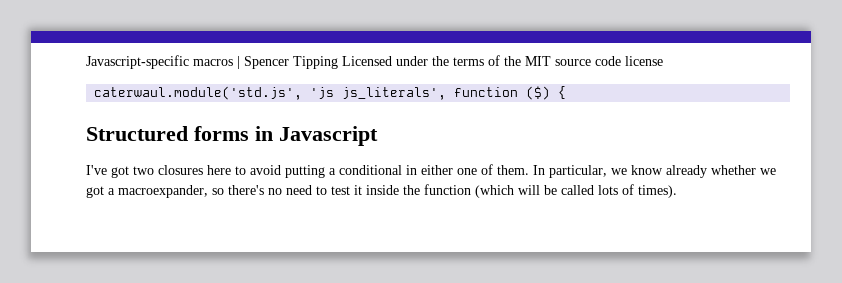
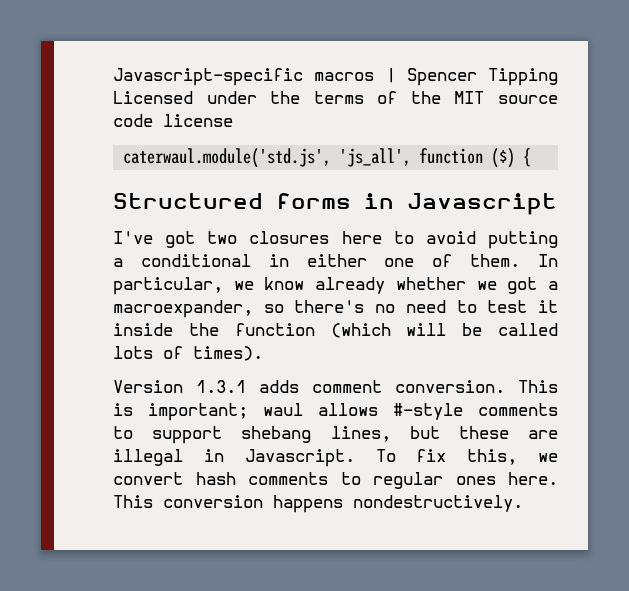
[310,87,447,100] 'js js_literals', -> [339,148,412,167] 'js_all',
(677, 191) none -> [113,380,558,393] [113,403,558,421] [113,426,558,444] [113,449,558,467] [113,472,558,489] [113,495,523,513] // Version 1.3.1 adds comment conversion. This is important; waul allows #-style comments to support shebang lines, but these are illegal in Javascript. To fix this, we convert hash comments to regular ones here. This conversion happens nondestructively.

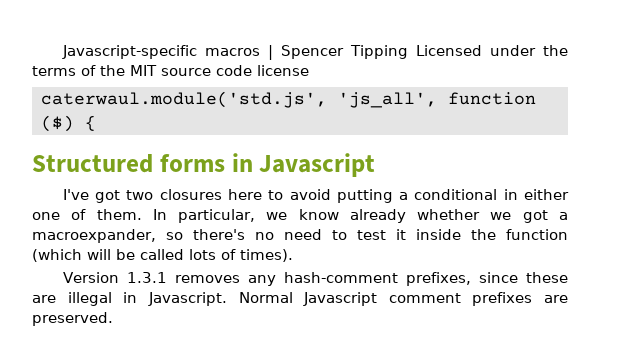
[259,380,558,393] [113,403,558,421] [113,426,440,444] adds comment conversion. This is important; waul allows #-style comments to support shebang lines, but -> [174,272,518,286] removes any hash-comment prefixes, since
[375,449,558,465] [113,472,558,489] [113,495,523,513] To fix this, we convert hash comments to regular ones here. This conversion happens nondestructively. -> [238,292,568,306] [32,312,113,326] Normal Javascript comment prefixes are preserved.

